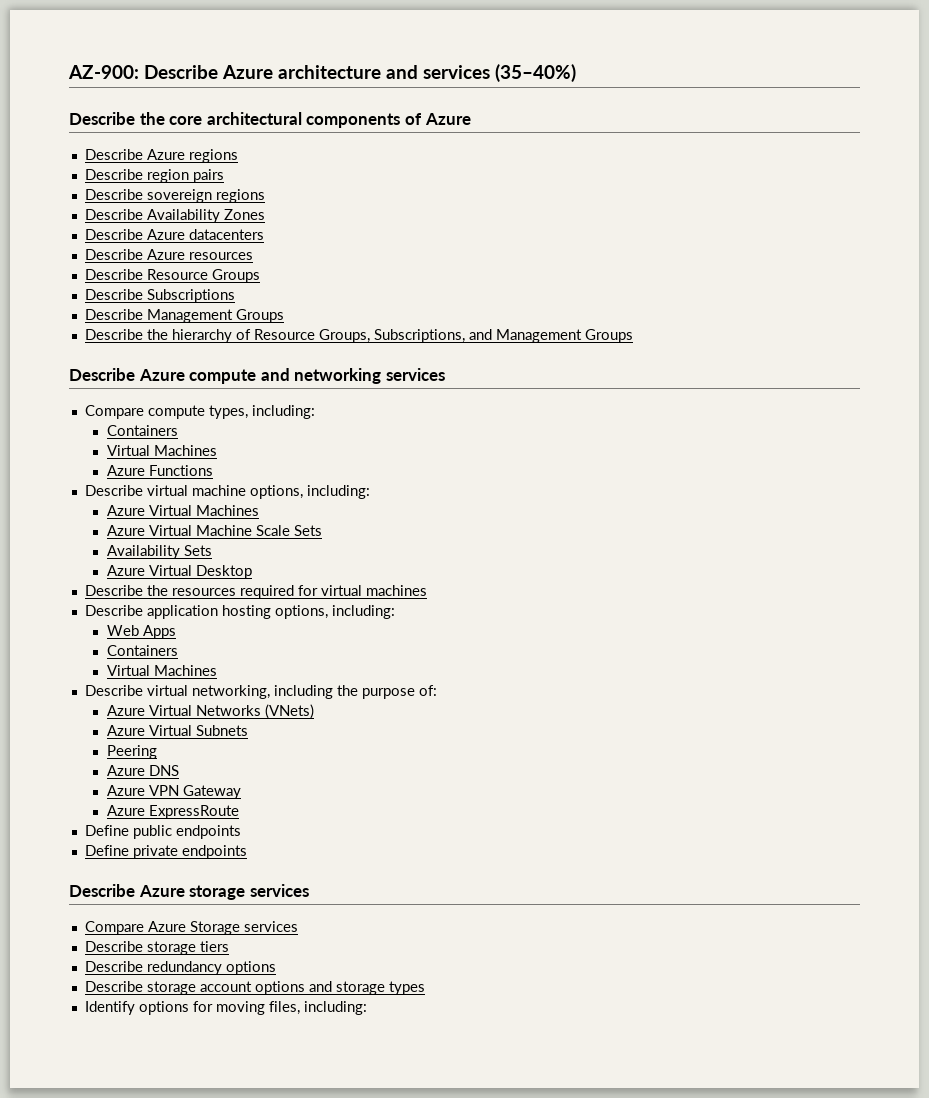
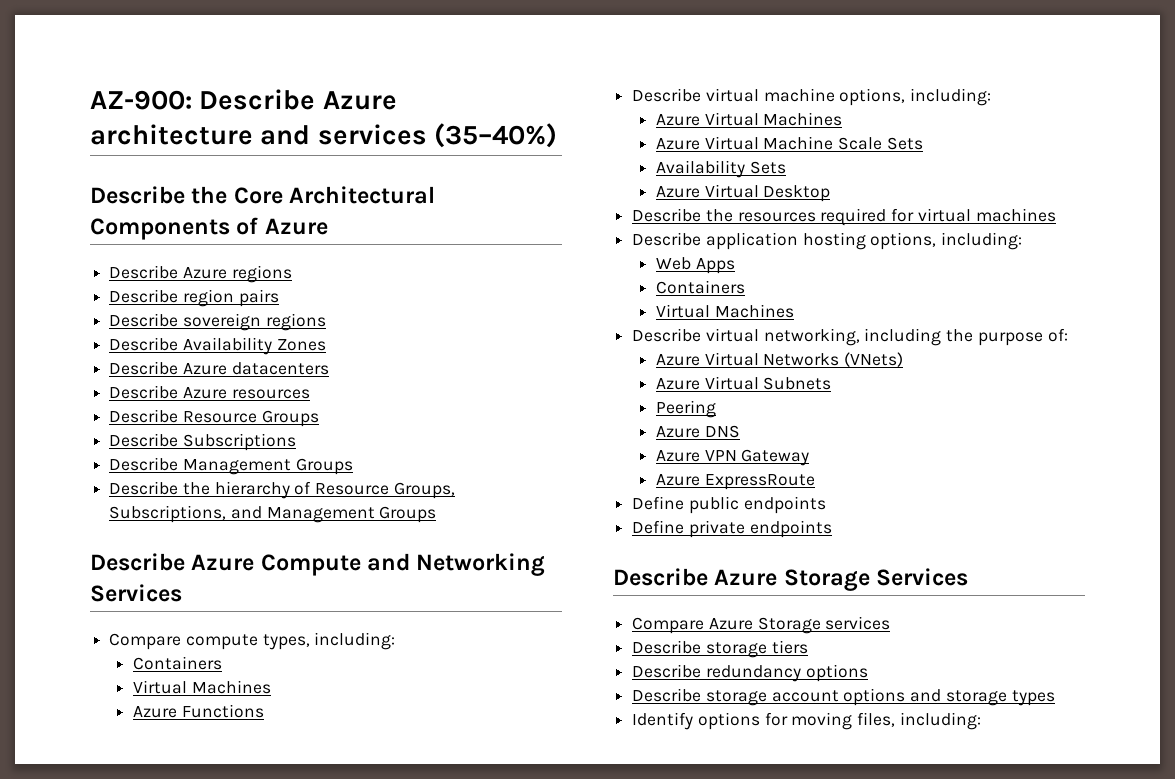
[169,112,401,128] core architectural components -> [233,186,436,204] [90,218,230,240] Core Architectural Components
[189,368,445,384] compute and networking services -> [260,553,546,576] [90,584,182,602] Compute and Networking Services
[189,884,309,900] storage services -> [783,568,969,591] Storage Services

